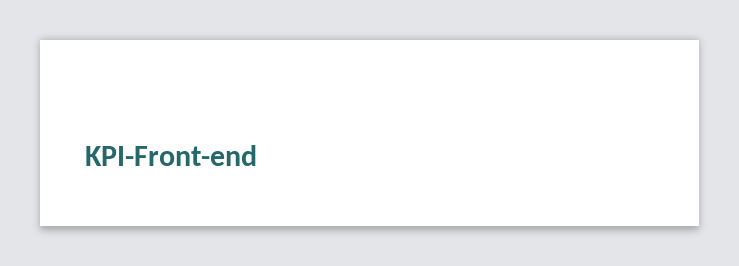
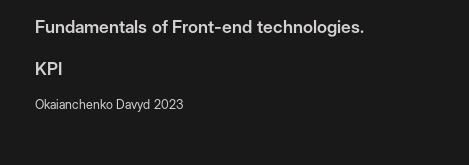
[85,145,257,166] KPI-Front-end -> [35,20,365,37] [35,62,62,75] [35,99,183,112] Fundamentals of Front-end technologies. // KPI // Okaianchenko Davyd 2023

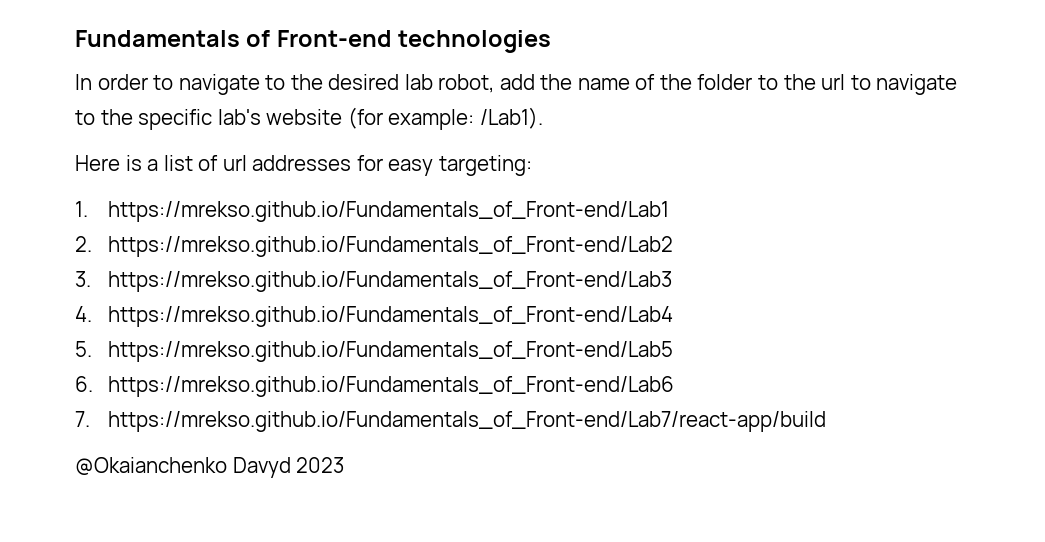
[257,20,365,37] [35,62,62,75] [35,99,113,109] technologies. // KPI // Okaianchenko -> [398,30,552,53] [75,74,958,95] [75,107,543,130] [75,155,532,176] [75,201,670,222] [75,236,674,257] [75,271,673,292] [75,306,674,327] [75,341,674,362] [75,376,675,397] [75,411,827,432] [75,457,227,475] technologies // In order to navigate to the desired lab robot, add the name of the folder to the url to navigate to the specific lab's website (for example: /Lab1). // Here is a list of url addresses for easy targeting: // 1. https://mrekso.github.io/Fundamentals_of_Front-end/Lab1 // 2. https://mrekso.github.io/Fundamentals_of_Front-end/Lab2 // 3. https://mrekso.github.io/Fundamentals_of_Front-end/Lab3 // 4. https://mrekso.github.io/Fundamentals_of_Front-end/Lab4 // 5. https://mrekso.github.io/Fundamentals_of_Front-end/Lab5 // 6. https://mrekso.github.io/Fundamentals_of_Front-end/Lab6 // 7. https://mrekso.github.io/Fundamentals_of_Front-end/Lab7/react-app/build // @Okaianchenko

